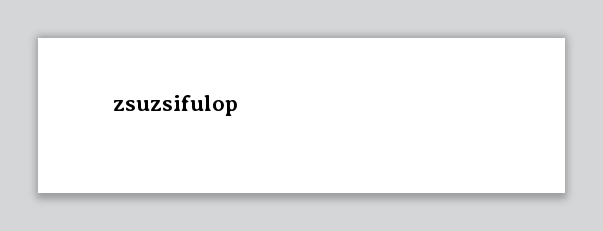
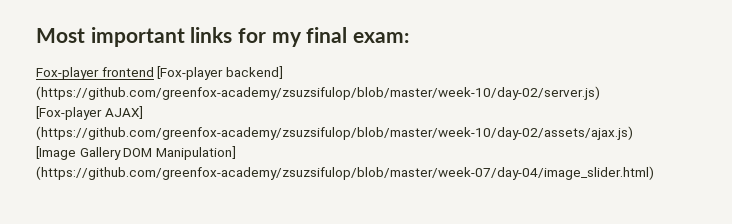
[113,95,238,116] zsuzsifulop -> [36,27,410,47] [36,66,283,80] [36,86,600,100] [36,106,143,120] [36,126,633,140] [36,146,236,160] [36,166,654,180] Most important links for my final exam: // Fox-player frontend [Fox-player backend] (https://github.com/greenfox-academy/zsuzsifulop/blob/master/week-10/day-02/server.js) [Fox-player AJAX] (https://github.com/greenfox-academy/zsuzsifulop/blob/master/week-10/day-02/assets/ajax.js) [Image Gallery DOM Manipulation] (https://github.com/greenfox-academy/zsuzsifulop/blob/master/week-07/day-04/image_slider.html)

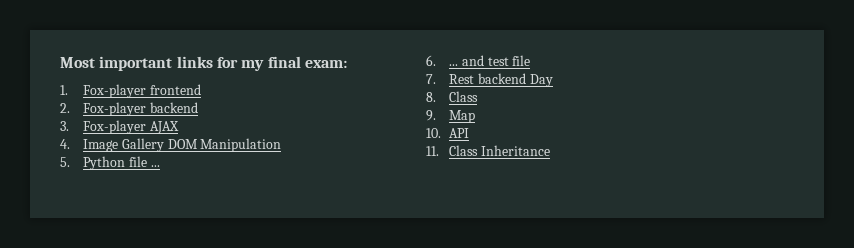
(410, 37) none -> [60,85,68,95] 1.
[157,66,283,80] [36,86,600,100] [36,106,143,120] [36,126,633,140] [36,146,236,160] [36,166,654,180] [Fox-player backend] (https://github.com/greenfox-academy/zsuzsifulop/blob/master/week-10/day-02/server.js) [Fox-player AJAX] (https://github.com/greenfox-academy/zsuzsifulop/blob/master/week-10/day-02/assets/ajax.js) [Image Gallery DOM Manipulation] (https://github.com/greenfox-academy/zsuzsifulop/blob/master/week-07/day-04/image_slider.html) -> [60,102,198,116] [60,120,179,134] [60,138,282,152] [60,156,160,170] [426,55,531,66] [426,73,553,87] [426,91,478,102] [426,110,475,123] [426,128,469,138] [426,145,550,156] // 2. Fox-player backend // 3. Fox-player AJAX // 4. Image Gallery DOM Manipulation // 5. Python file ... // 6. ... and test file // 7. Rest backend Day // 8. Class // 9. Map // 10. API // 11. Class Inheritance

